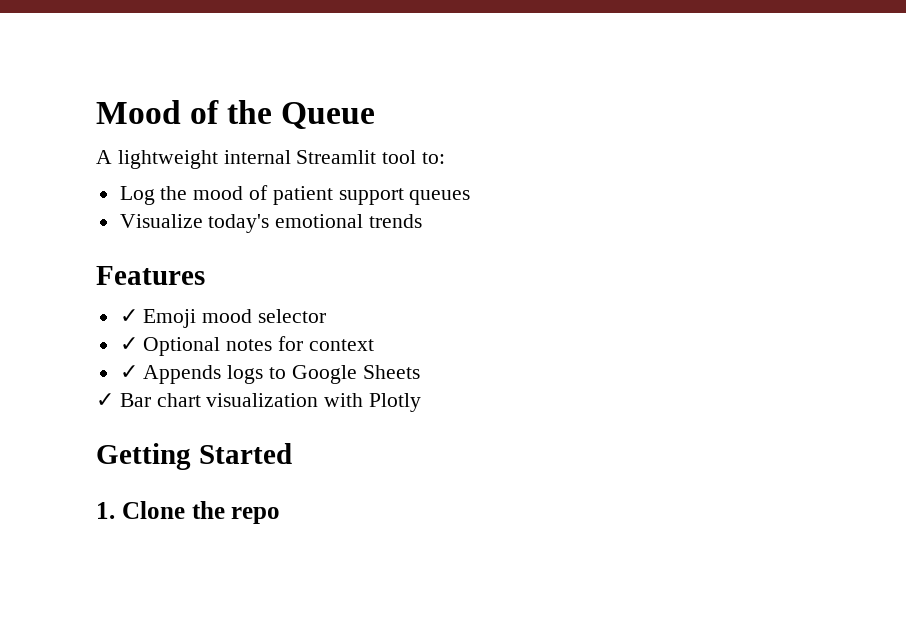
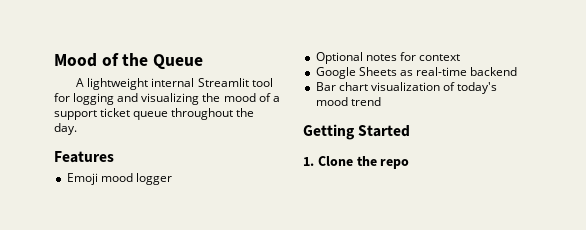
[422,152,446,164] [119,185,471,205] [119,214,423,233] to: // Log the mood of patient support queues // Visualize today's emotional trends -> [54,93,280,105] [54,108,255,120] [54,123,77,135] for logging and visualizing the mood of a support ticket queue throughout the day.
[119,309,138,323] ✓ -> (114, 157) none
[258,309,327,323] [119,337,138,351] selector // ✓ -> [135,173,172,185] logger //
[119,365,420,384] [96,393,422,412] ✓ Appends logs to Google Sheets // ✓ Bar chart visualization with Plotly -> [315,67,518,79] [315,82,498,94] [315,97,381,106] Google Sheets as real-time backend // Bar chart visualization of today's mood trend

